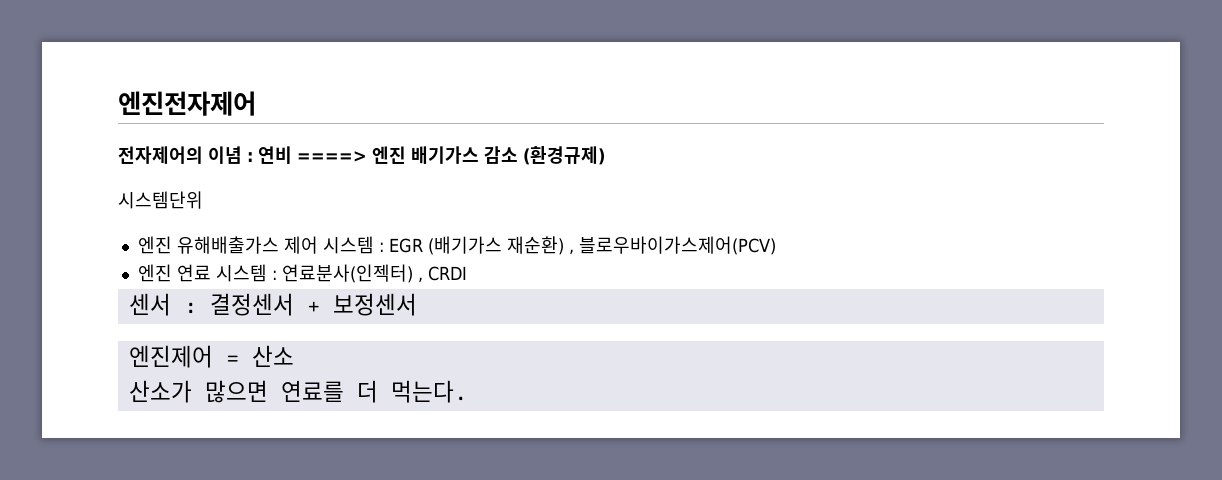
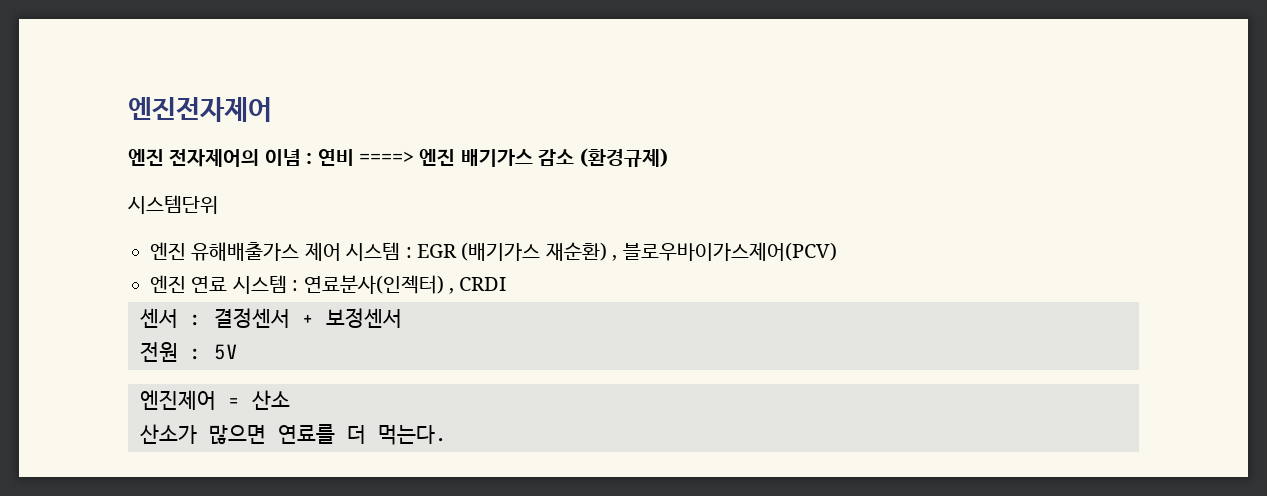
(256, 103) none -> [128,149,164,166] 엔진
(417, 304) none -> [140,342,238,362] // 전원 : 5V

